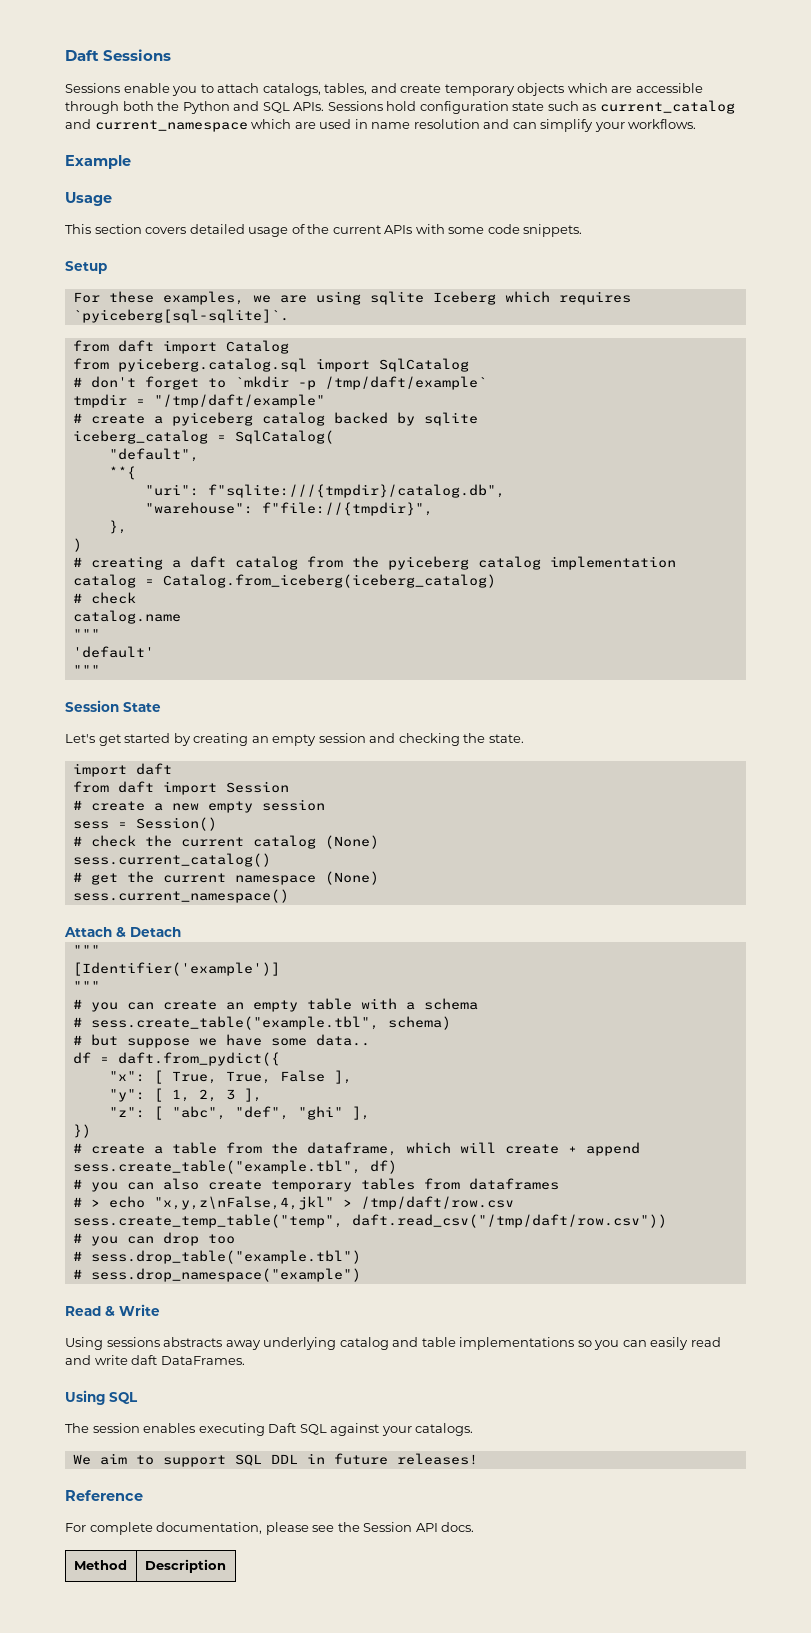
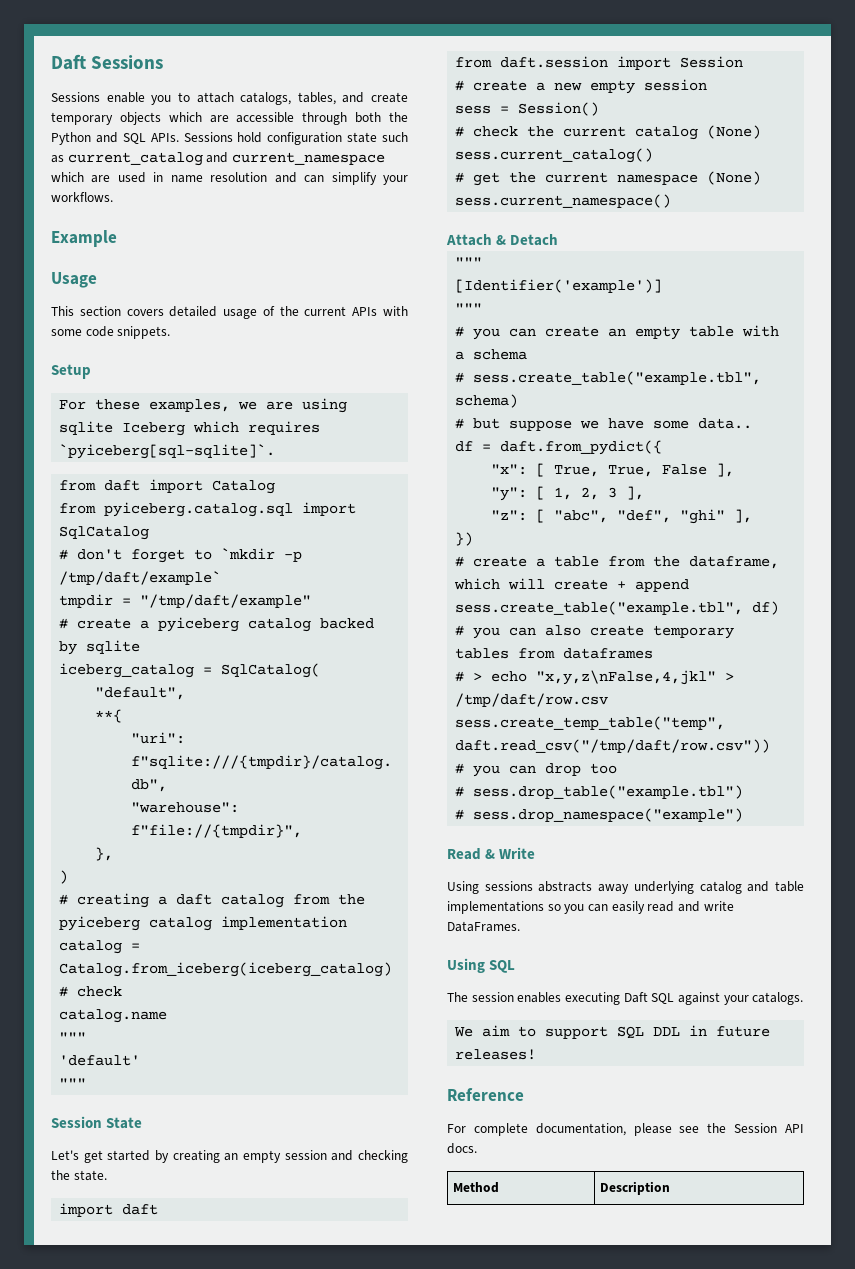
[117,781,154,793] daft -> [500,56,609,68] daft.session
[131,1355,158,1365] daft -> (734, 906) none

